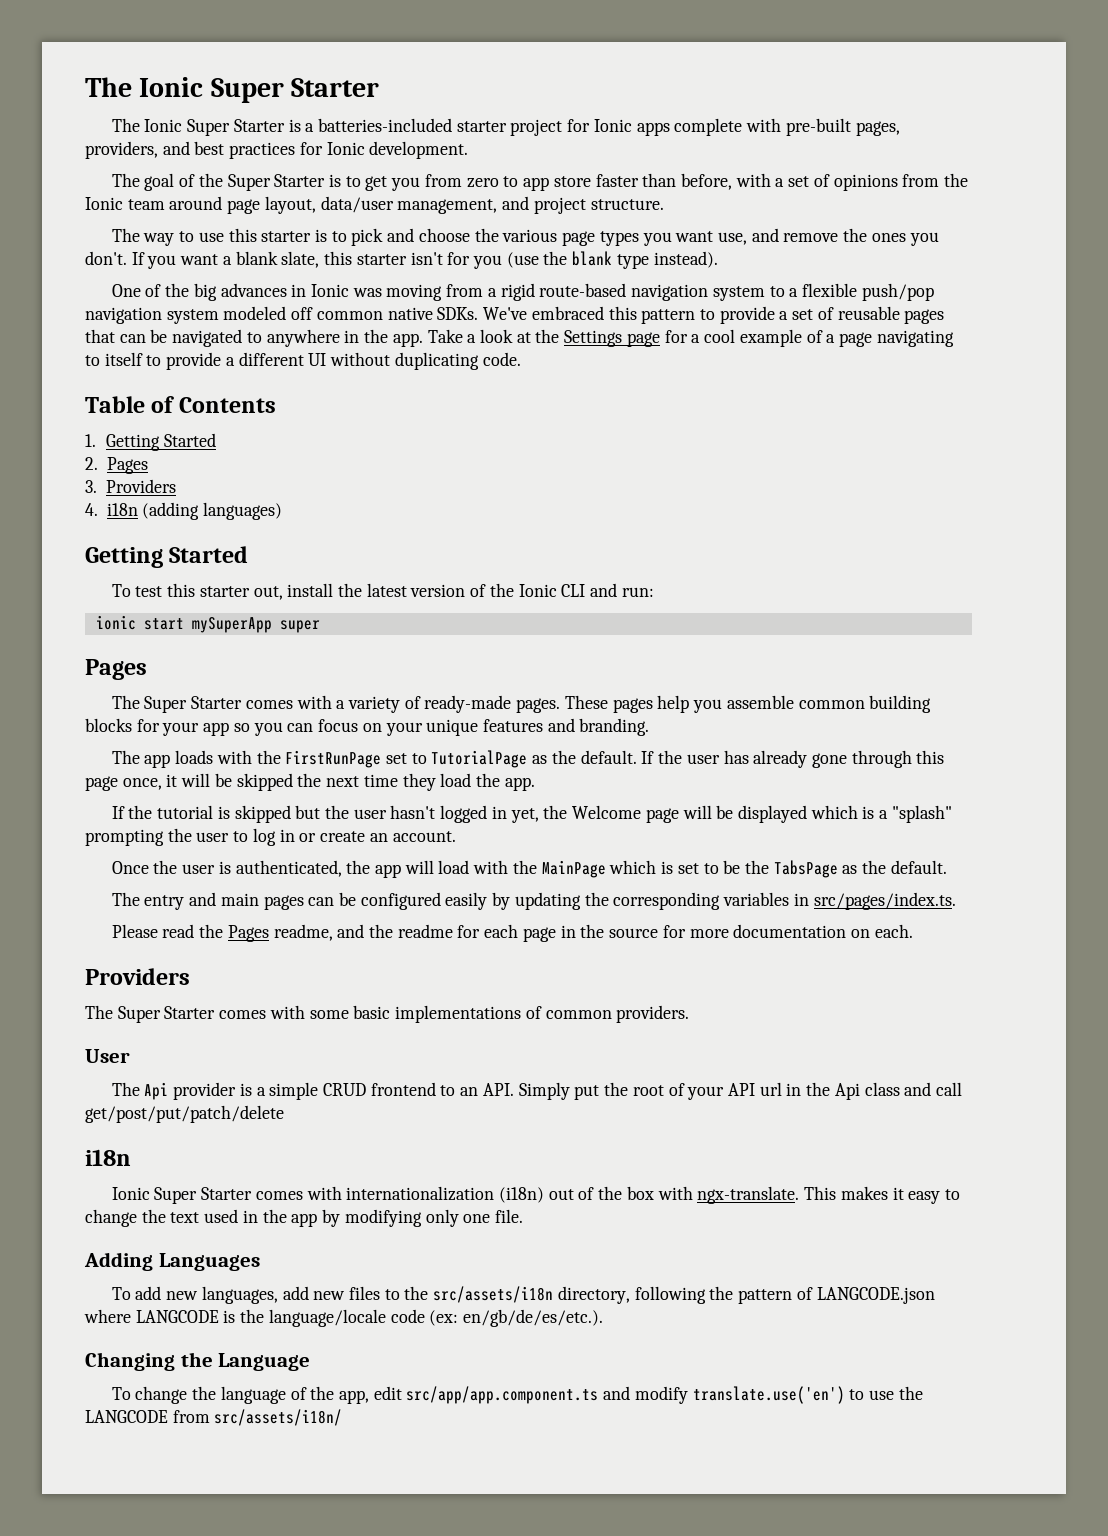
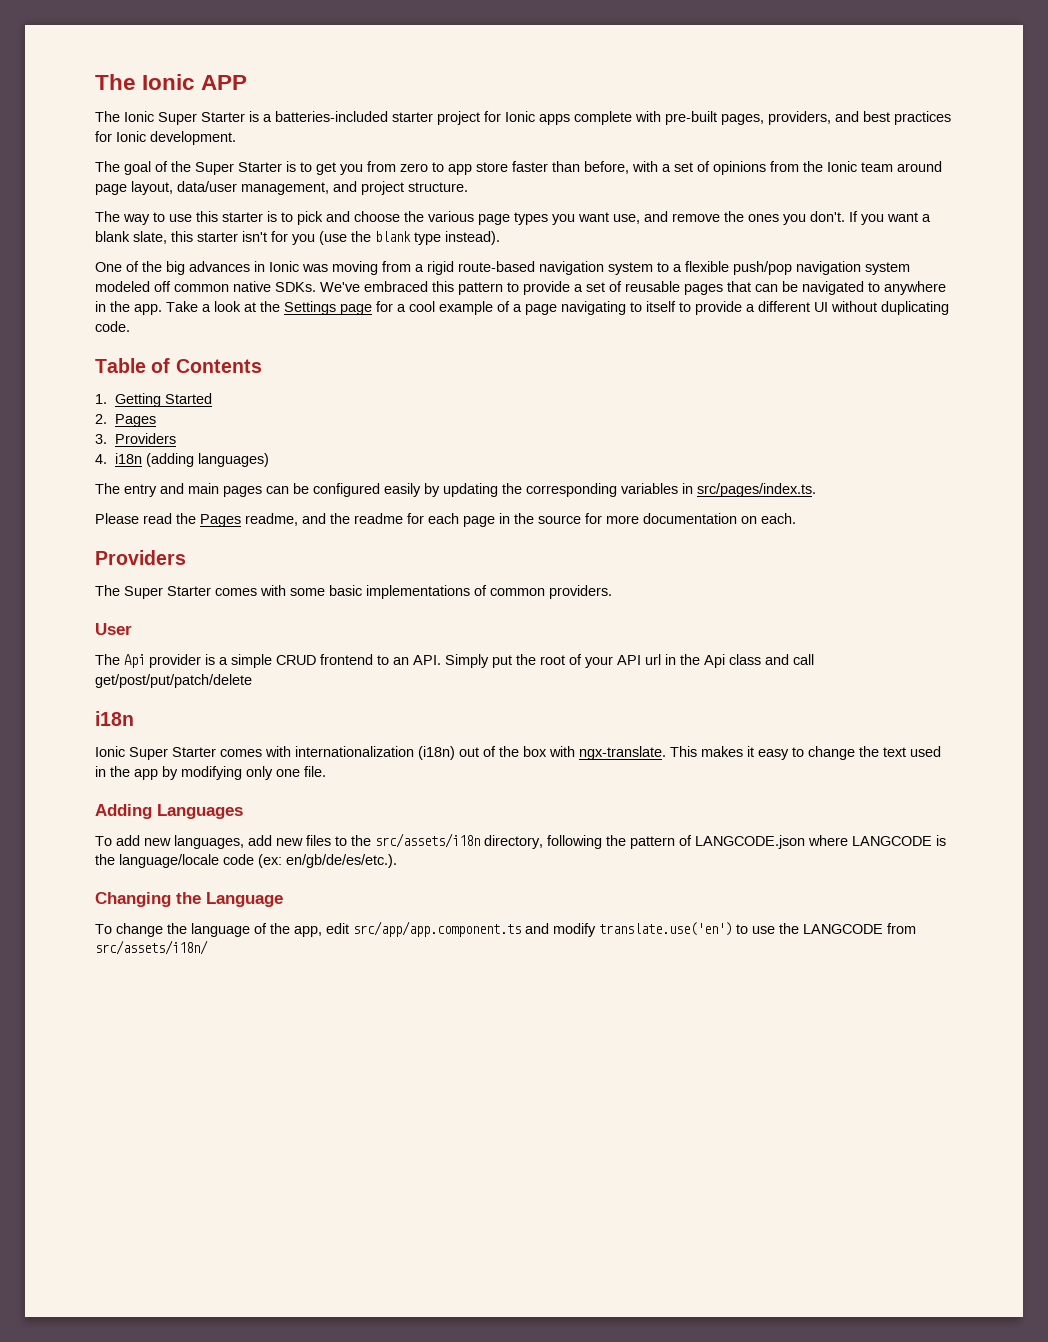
[85,77,380,103] The Ionic Super Starter -> [95,74,248,90] The Ionic APP
[85,546,249,568] [111,583,654,600] [95,615,320,633] [85,659,147,680] [111,695,932,713] [85,718,650,736] [111,750,945,768] [85,773,535,791] [111,805,952,823] [85,828,456,846] [111,860,947,878] // Getting Started // To test this starter out, install the latest version of the Ionic CLI and run: // ionic start mySuperApp super // Pages // The Super Starter comes with a variety of ready-made pages. These pages help you assemble common building blocks for your app so you can focus on your unique features and branding. // The app loads with the FirstRunPage set to TutorialPage as the default. If the user has already gone through this page once, it will be skipped the next time they load the app. // If the tutorial is skipped but the user hasn't logged in yet, the Welcome page will be displayed which is a "splash" prompting the user to log in or create an account. // Once the user is authenticated, the app will load with the MainPage which is set to be the TabsPage as the default. -> (269, 460) none

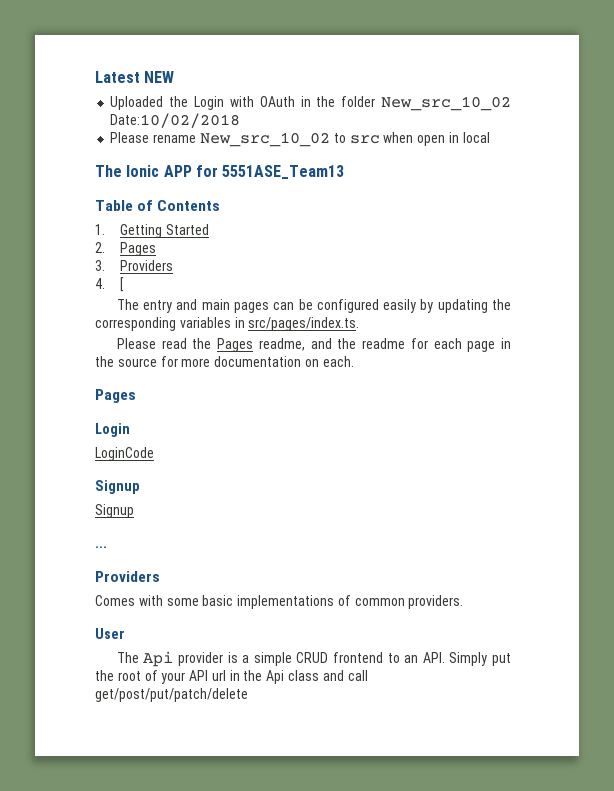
[95,74,248,90] [95,111,951,125] [95,131,236,145] [95,161,942,175] [95,181,468,195] [95,211,931,225] [95,231,500,245] [95,261,910,275] [95,281,946,295] [95,301,949,315] [95,321,130,332] The Ionic APP // The Ionic Super Starter is a batteries-included starter project for Ionic apps complete with pre-built pages, providers, and best practices for Ionic development. // The goal of the Super Starter is to get you from zero to app store faster than before, with a set of opinions from the Ionic team around page layout, data/user management, and project structure. // The way to use this starter is to pick and choose the various page types you want use, and remove the ones you don't. If you want a blank slate, this starter isn't for you (use the blank type instead). // One of the big advances in Ionic was moving from a rigid route-based navigation system to a flexible push/pop navigation system modeled off common native SDKs. We've embraced this pattern to provide a set of reusable pages that can be navigated to anywhere in the app. Take a look at the Settings page for a cool example of a page navigating to itself to provide a different UI without duplicating code. -> [95,71,175,83] [110,96,511,111] [110,113,241,128] [110,132,490,147] [95,165,345,179] Latest NEW // Uploaded the Login with OAuth in the folder New_src_10_02 Date:10/02/2018 // Please rename New_src_10_02 to src when open in local // The Ionic APP for 5551ASE_Team13
[114,453,269,467] i18n (adding languages) -> [119,277,124,292] [
[95,550,186,565] [95,585,257,599] Providers // The Super Starter comes -> [95,389,136,403] [95,423,130,437] [95,447,154,461] [95,480,140,494] [95,504,134,518] [95,546,107,548] [95,571,160,582] [95,595,135,606] Pages // Login // LoginCode // Signup // Signup // ... // Providers // Comes
[95,711,134,726] [95,746,941,760] [95,766,326,780] [95,804,243,819] [95,833,946,849] [95,854,397,868] [95,892,283,907] [95,921,916,937] [95,940,208,955] // i18n // Ionic Super Starter comes with internationalization (i18n) out of the box with ngx-translate. This makes it easy to change the text used in the app by modifying only one file. // Adding Languages // To add new languages, add new files to the src/assets/i18n directory, following the pattern of LANGCODE.json where LANGCODE is the language/locale code (ex: en/gb/de/es/etc.). // Changing the Language // To change the language of the app, edit src/app/app.component.ts and modify translate.use('en') to use the LANGCODE from src/assets/i18n/ -> (248, 695) none

